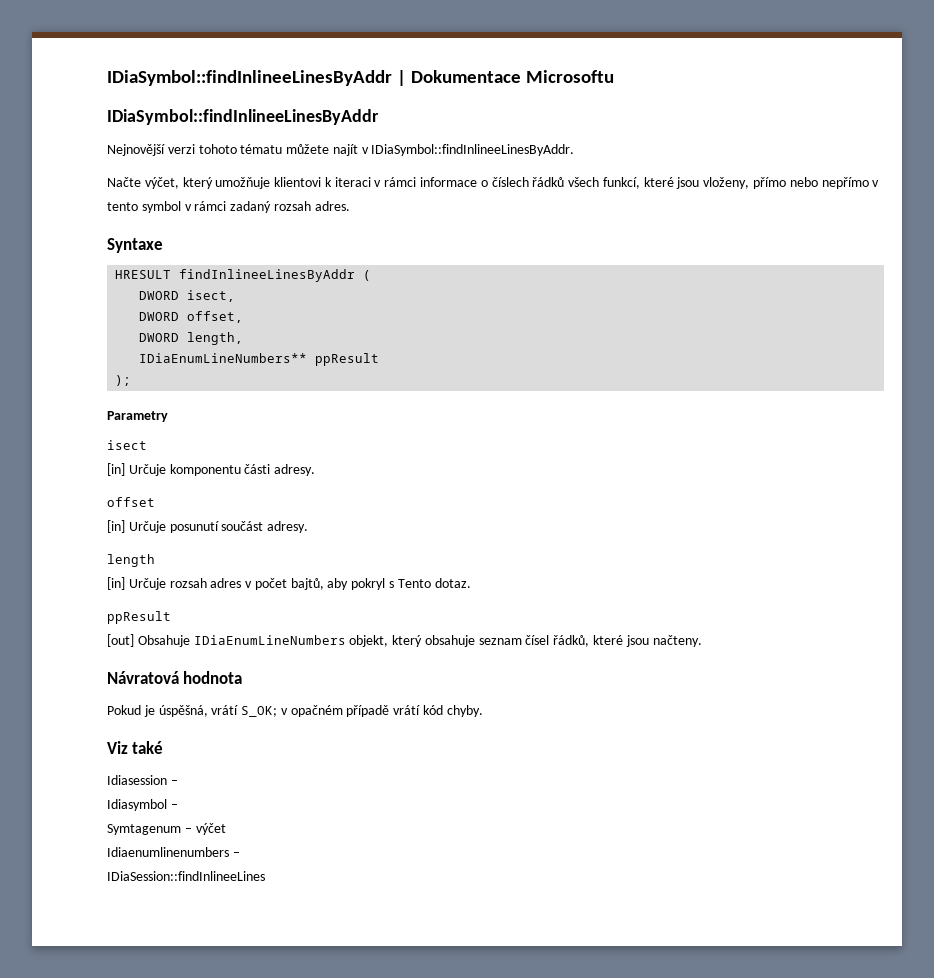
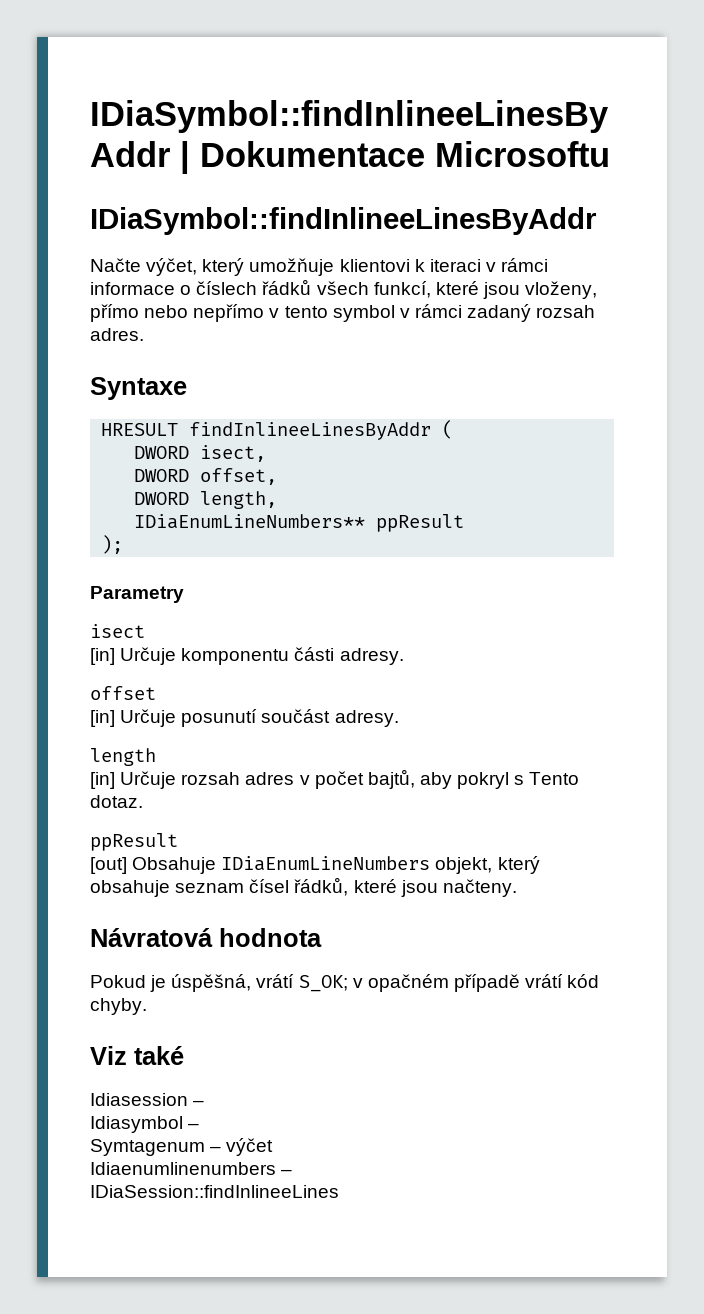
[107,144,575,156] // Nejnovější verzi tohoto tématu můžete najít v IDiaSymbol::findInlineeLinesByAddr. -> (597, 221) none

